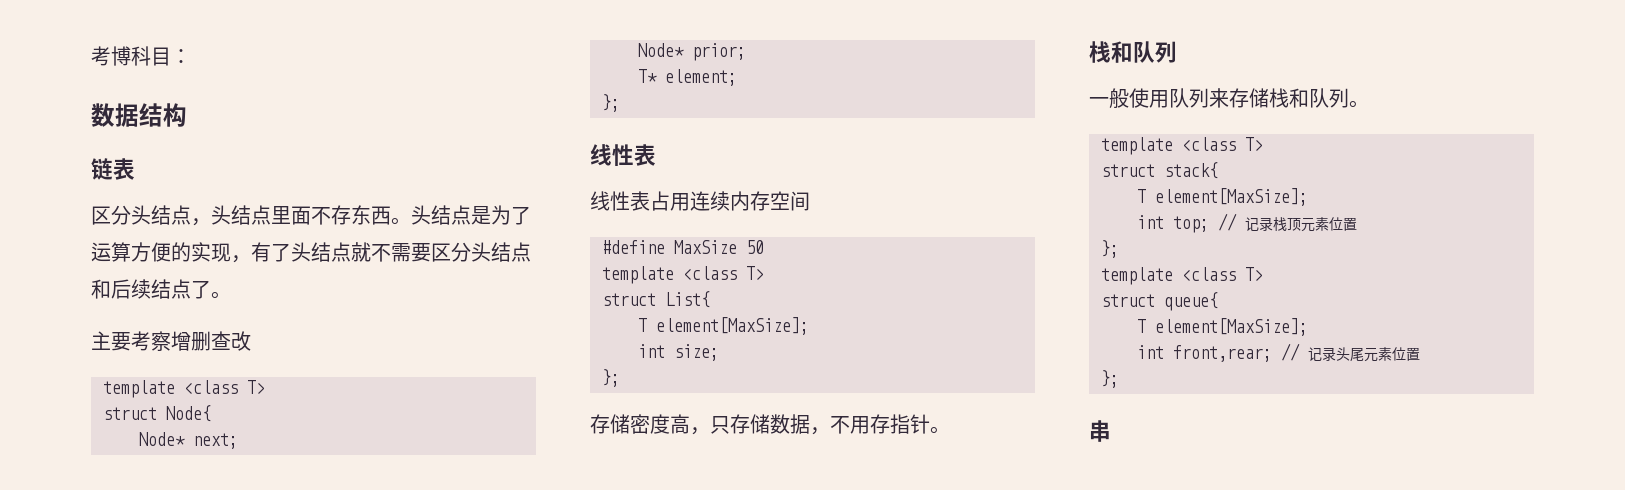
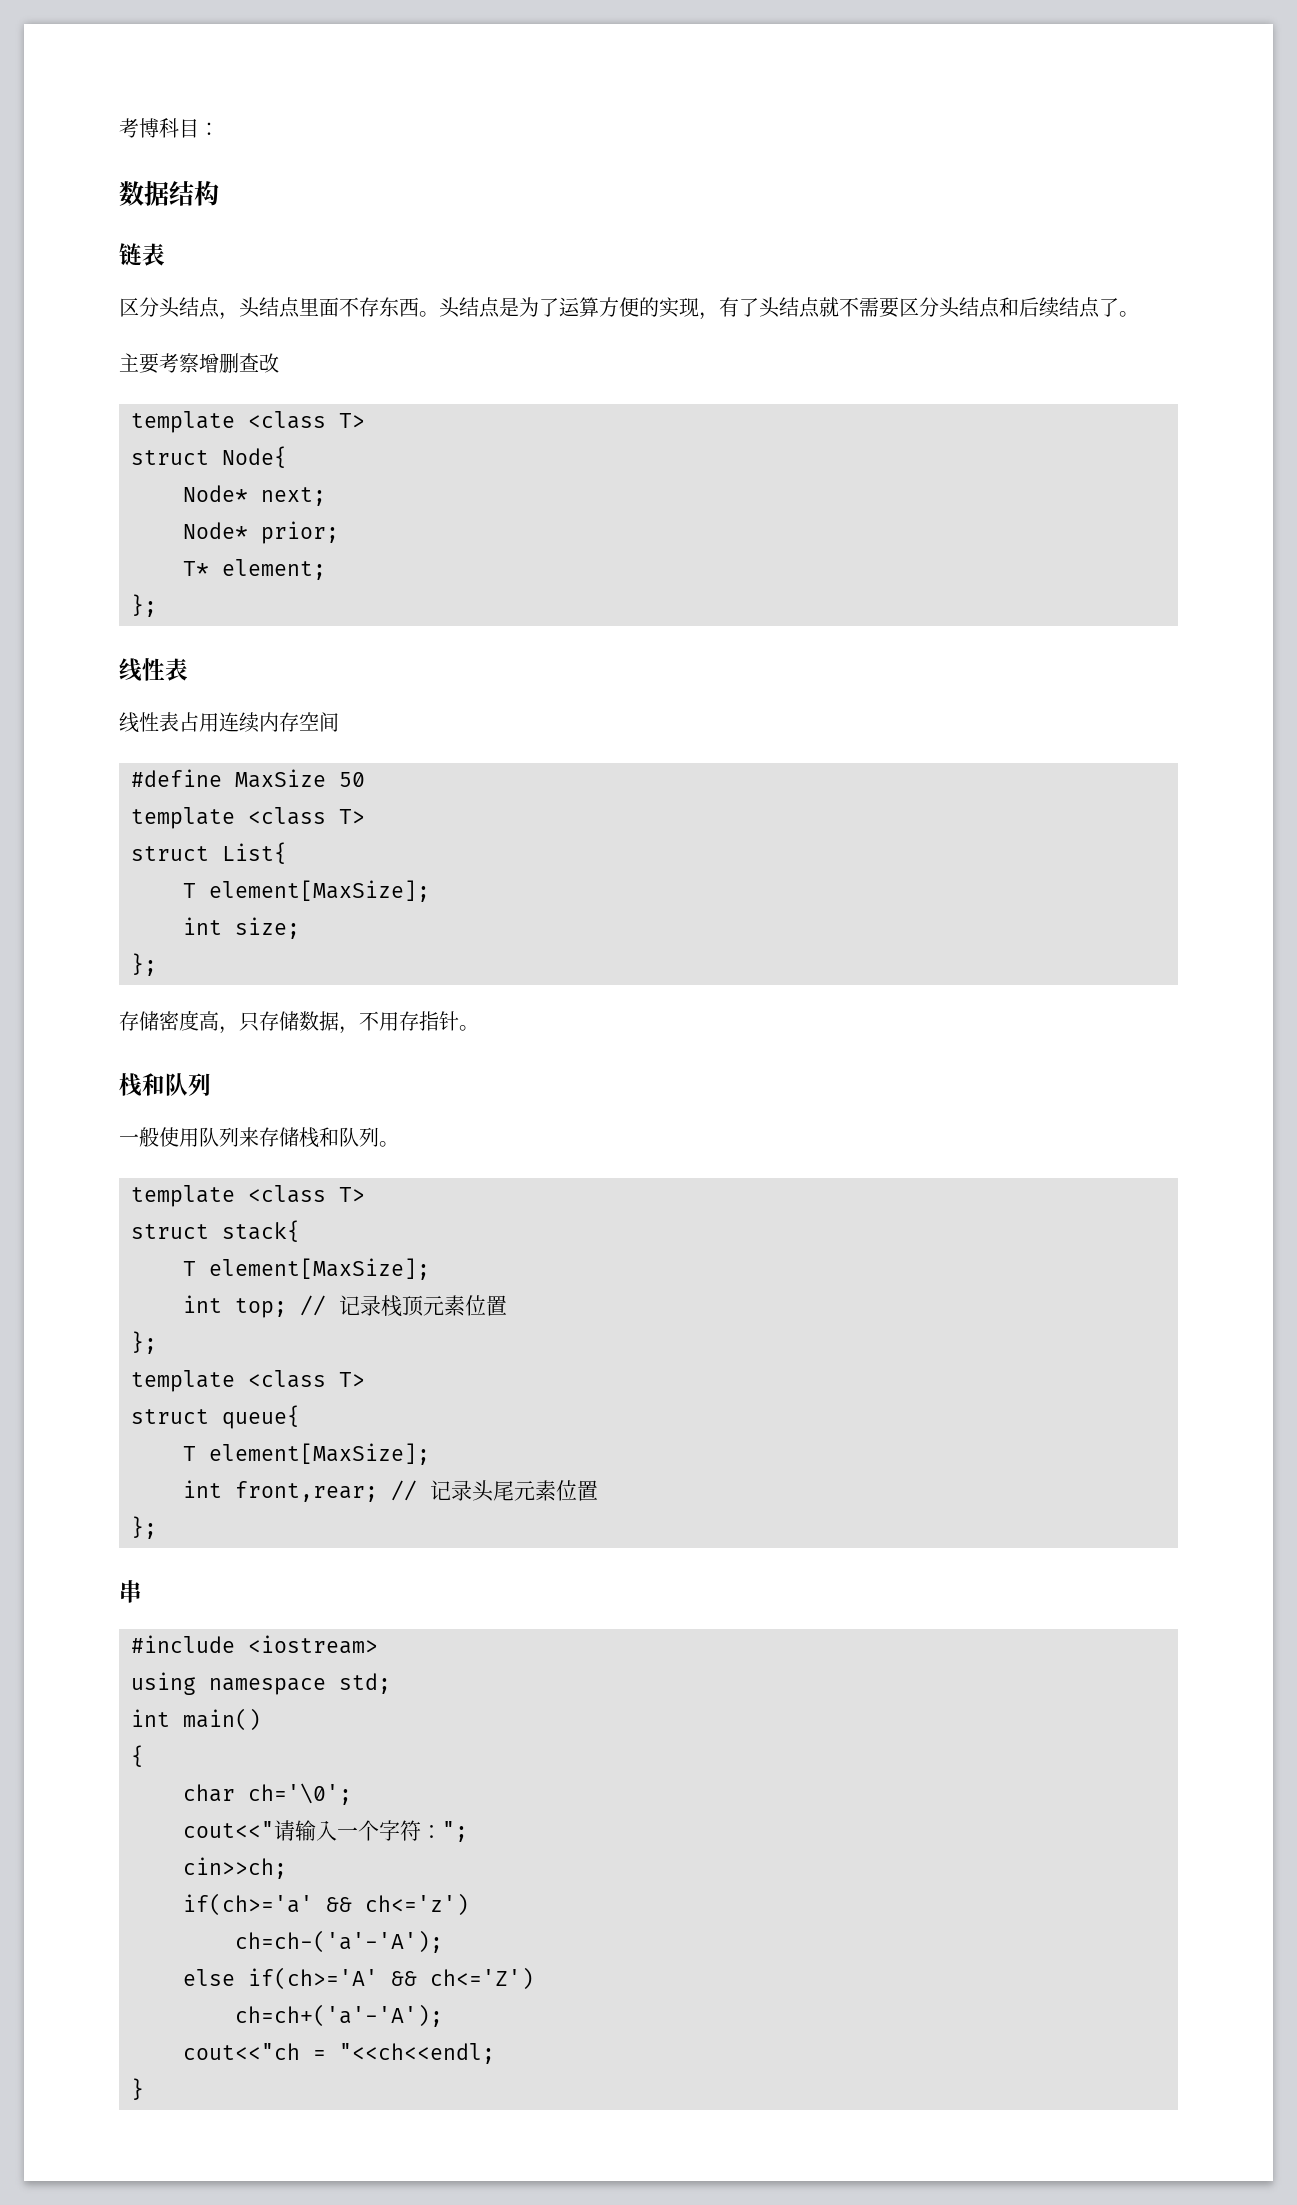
(1111, 431) none -> [131,1635,378,1654] [131,1672,391,1695] [131,1708,261,1731] [131,1745,144,1767] [183,1783,352,1805] [183,1820,468,1842] [183,1857,287,1879] [183,1893,469,1916] [235,1930,443,1953] [183,1967,534,1990] [235,2004,443,2027] [183,2043,495,2064] [131,2078,144,2100] // #include <iostream> // using namespace std; // int main() // { // char ch='\0'; // cout<<"请输入一个字符："; // cin>>ch; // if(ch>='a' && ch<='z') // ch=ch-('a'-'A'); // else if(ch>='A' && ch<='Z') // ch=ch+('a'-'A'); // cout<<"ch = "<<ch<<endl; // }

